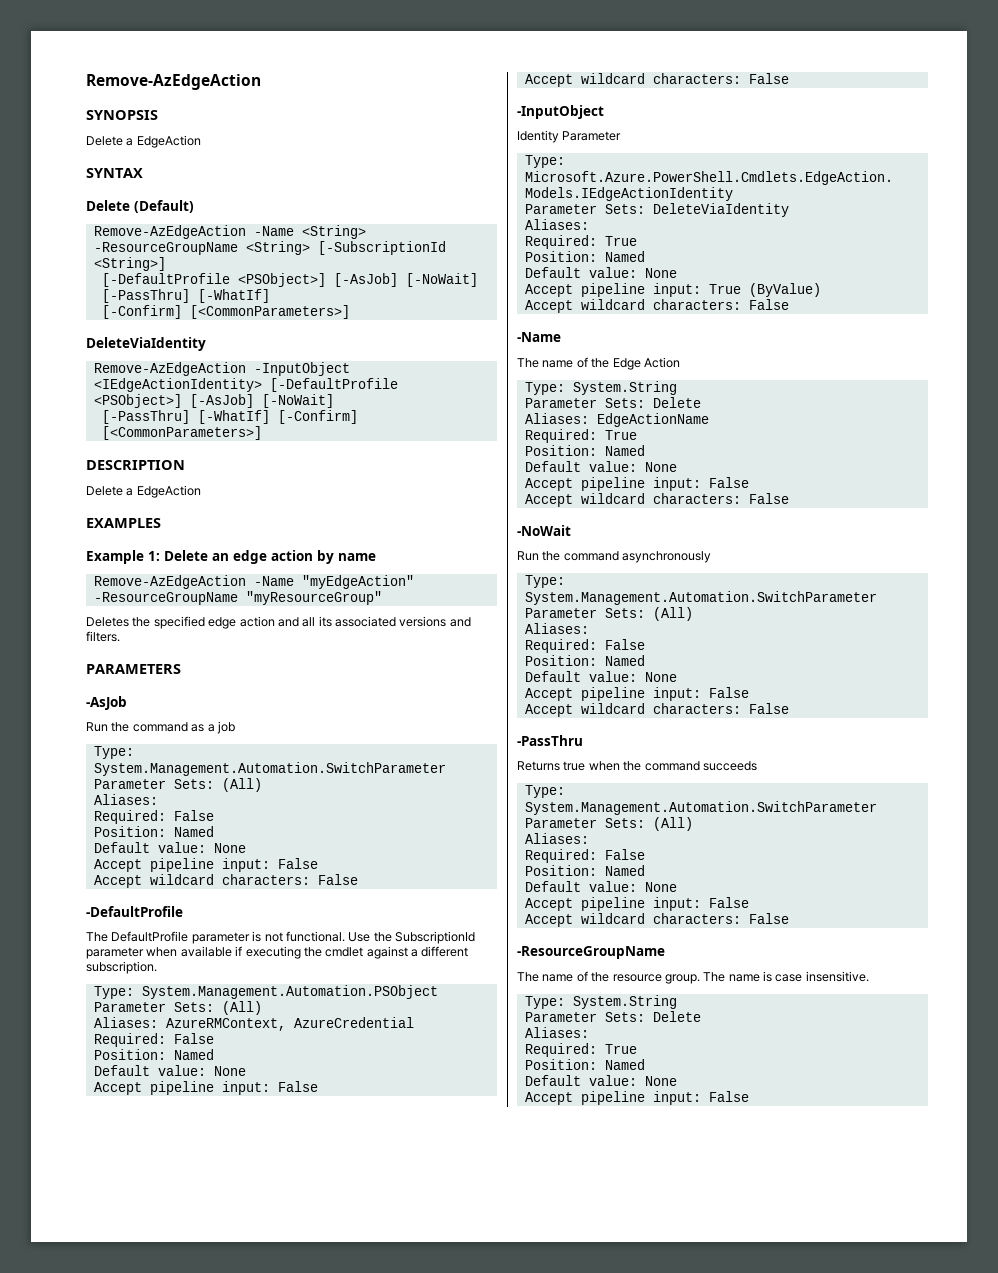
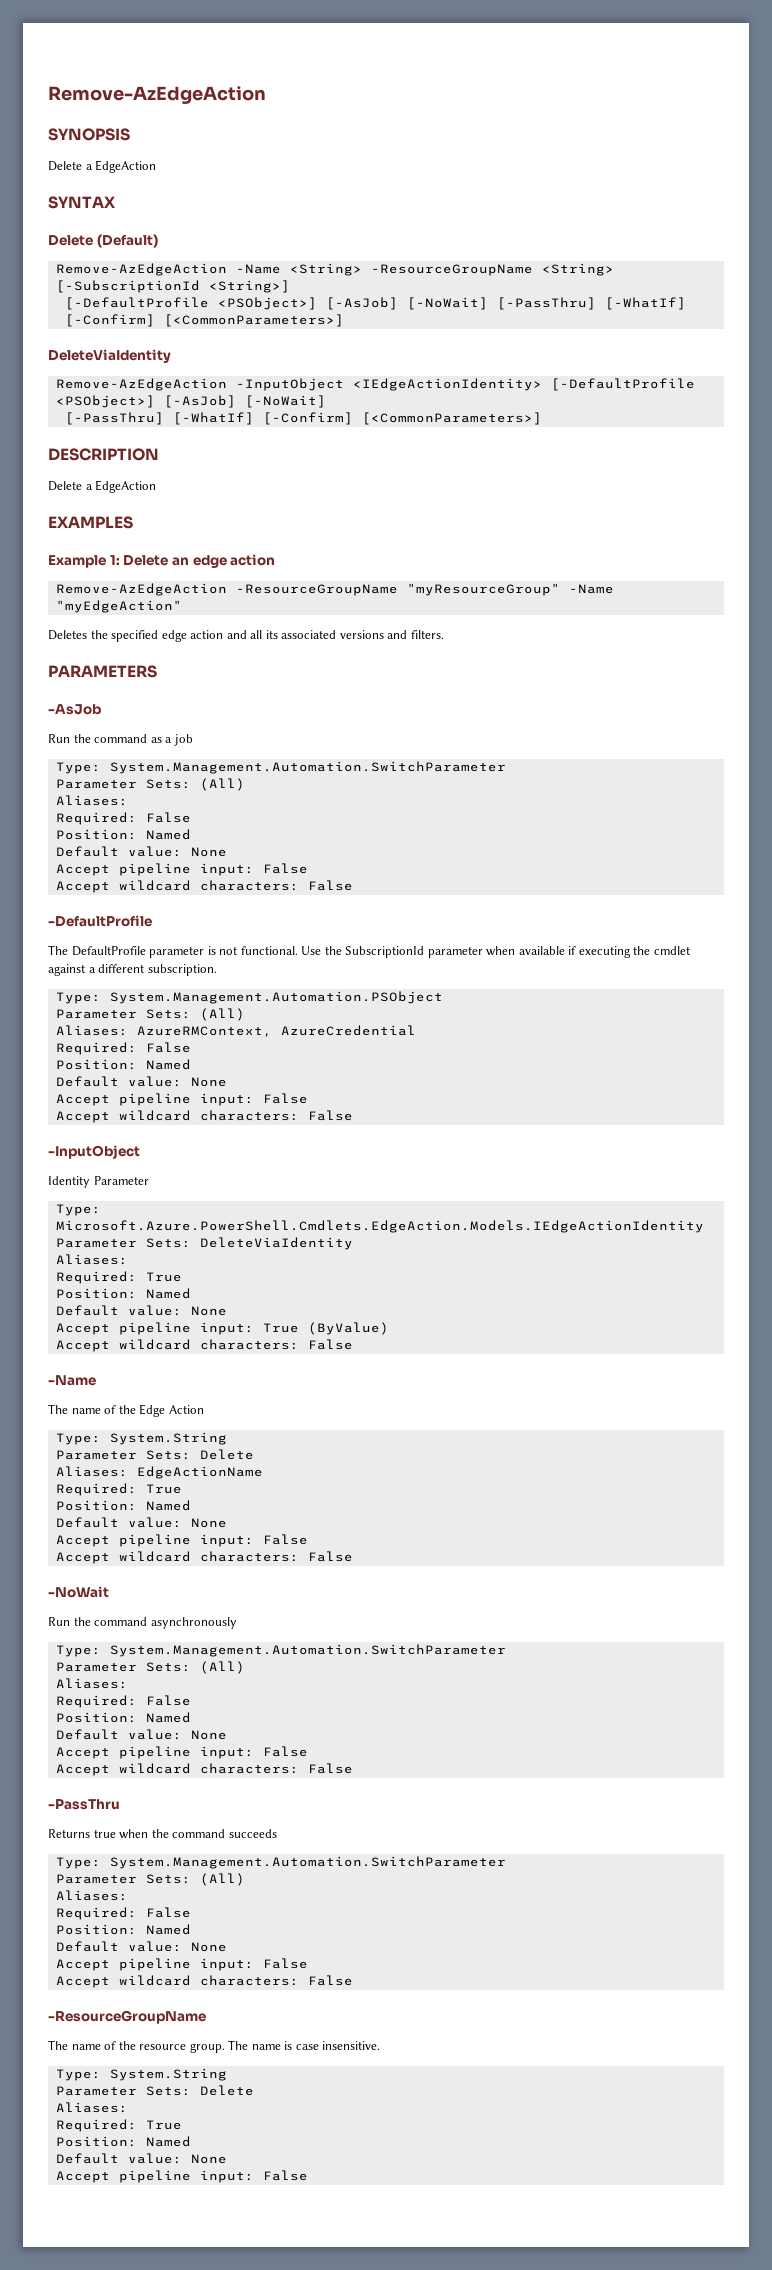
[317,550,376,564] [93,575,246,589] by name // Remove-AzEdgeAction -> [55,583,560,596] // Remove-AzEdgeAction -ResourceGroupName "myResourceGroup"
[93,591,382,605] -ResourceGroupName "myResourceGroup" -> (182, 606) none

